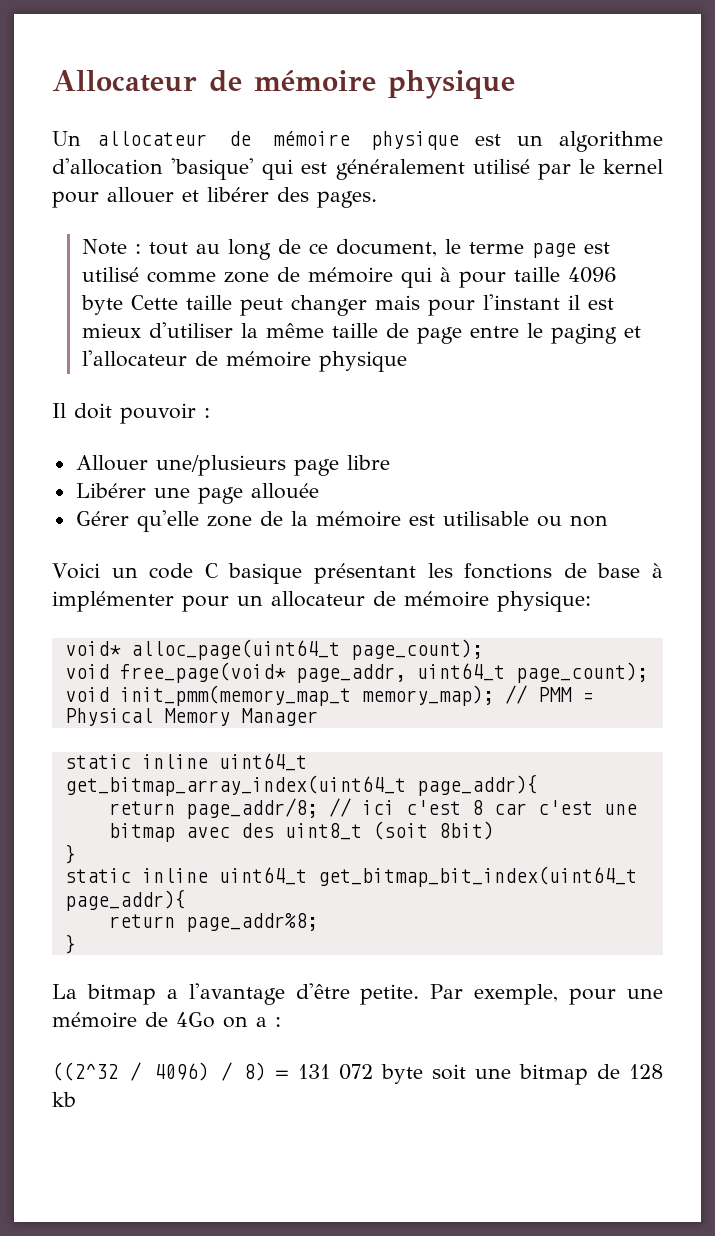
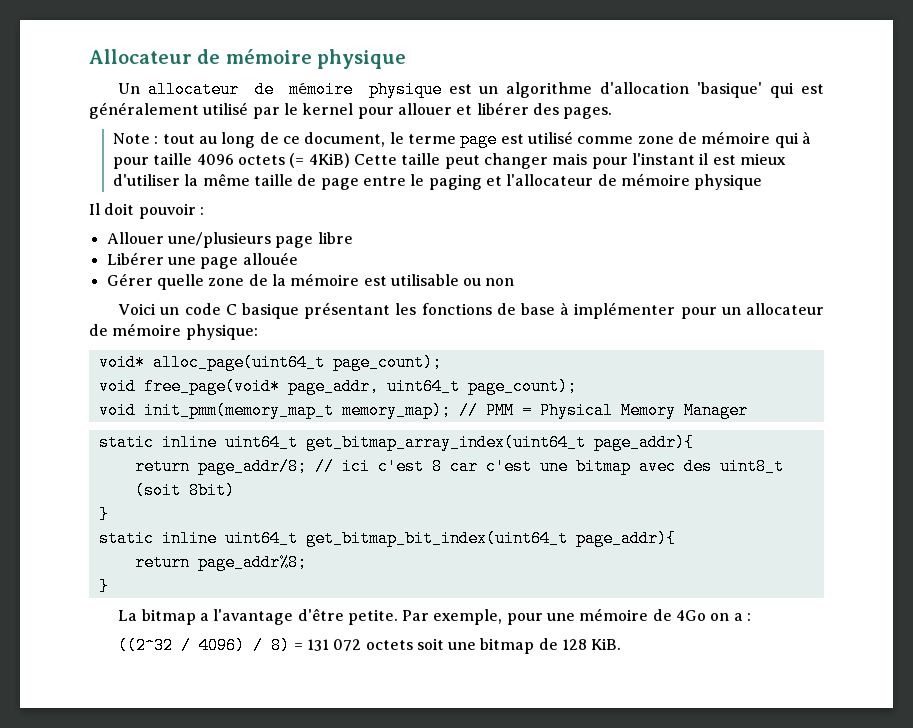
[81,295,124,315] byte -> [238,153,350,168] octets (= 4KiB)
[136,510,199,532] qu'elle -> [156,274,204,290] quelle
[381,1064,424,1084] byte -> [365,640,413,650] octets
[52,1092,76,1107] kb -> [591,638,622,650] KiB.

